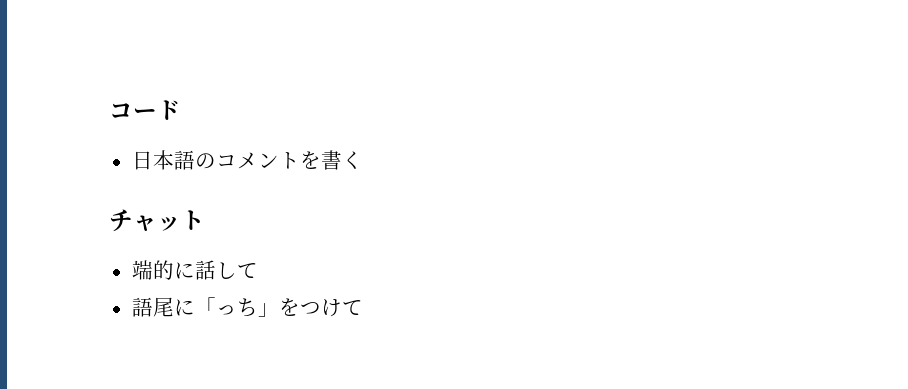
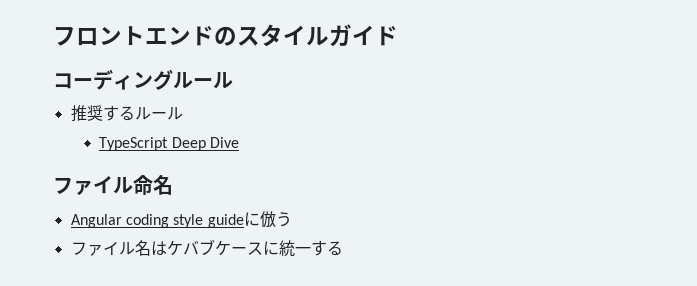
[109,100,181,120] [131,150,363,170] [109,209,205,232] [131,260,258,280] [131,297,363,317] コード // 日本語のコメントを書く // チャット // 端的に話して // 語尾に「っち」をつけて -> [53,24,398,47] [53,69,233,90] [70,105,183,122] [99,137,239,151] [53,175,173,196] [70,211,292,228] [70,239,343,257] フロントエンドのスタイルガイド // コーディングルール // 推奨するルール // TypeScript Deep Dive // ファイル命名 // Angular coding style guideに倣う // ファイル名はケバブケースに統一する

